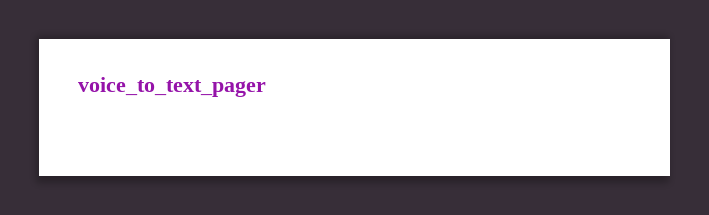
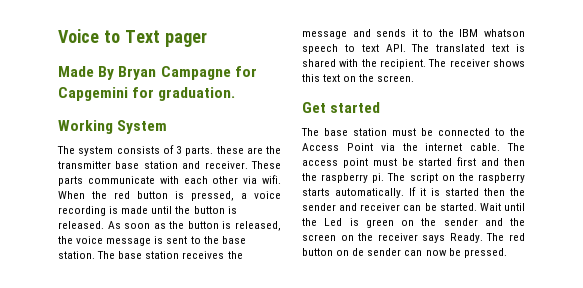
[78,77,266,97] voice_to_text_pager -> [58,29,207,47] [58,66,257,80] [58,87,236,101] [58,120,168,134] [57,145,281,156] [58,161,281,169] [58,175,281,186] [58,191,281,201] [58,206,237,216] [58,221,281,231] [58,236,246,246] [58,251,243,259] [302,29,525,39] [302,44,525,54] [302,59,525,69] [302,74,415,82] [302,102,381,113] [301,128,525,136] [302,143,525,151] [302,157,525,168] [302,173,525,183] [302,187,525,198] [302,203,525,211] [302,218,525,228] [302,233,525,243] [302,248,507,258] Voice to Text pager // Made By Bryan Campagne for Capgemini for graduation. // Working System // The system consists of 3 parts. these are the transmitter base station and receiver. These parts communicate with each other via wifi. When the red button is pressed, a voice recording is made until the button is released. As soon as the button is released, the voice message is sent to the base station. The base station receives the message and sends it to the IBM whatson speech to text API. The translated text is shared with the recipient. The receiver shows this text on the screen. // Get started // The base station must be connected to the Access Point via the internet cable. The access point must be started first and then the raspberry pi. The script on the raspberry starts automatically. If it is started then the sender and receiver can be started. Wait until the Led is green on the sender and the screen on the receiver says Ready. The red button on de sender can now be pressed.

